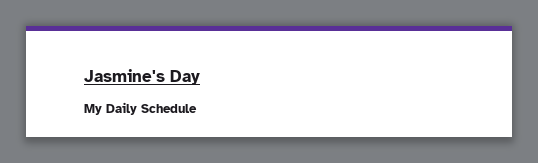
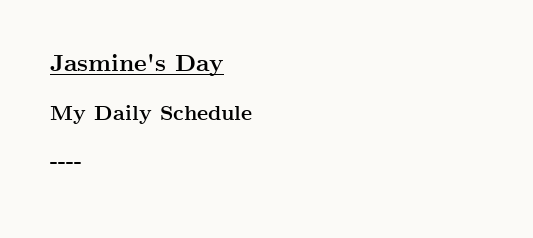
(197, 108) none -> [50,162,82,168] // ----

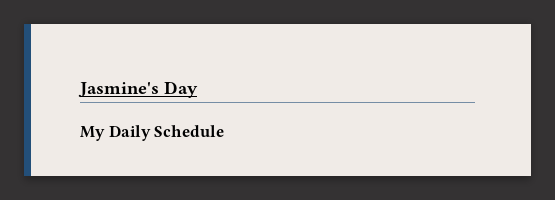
[50,162,82,168] // ---- -> (225, 131) none

